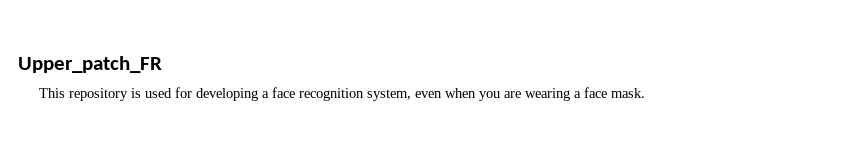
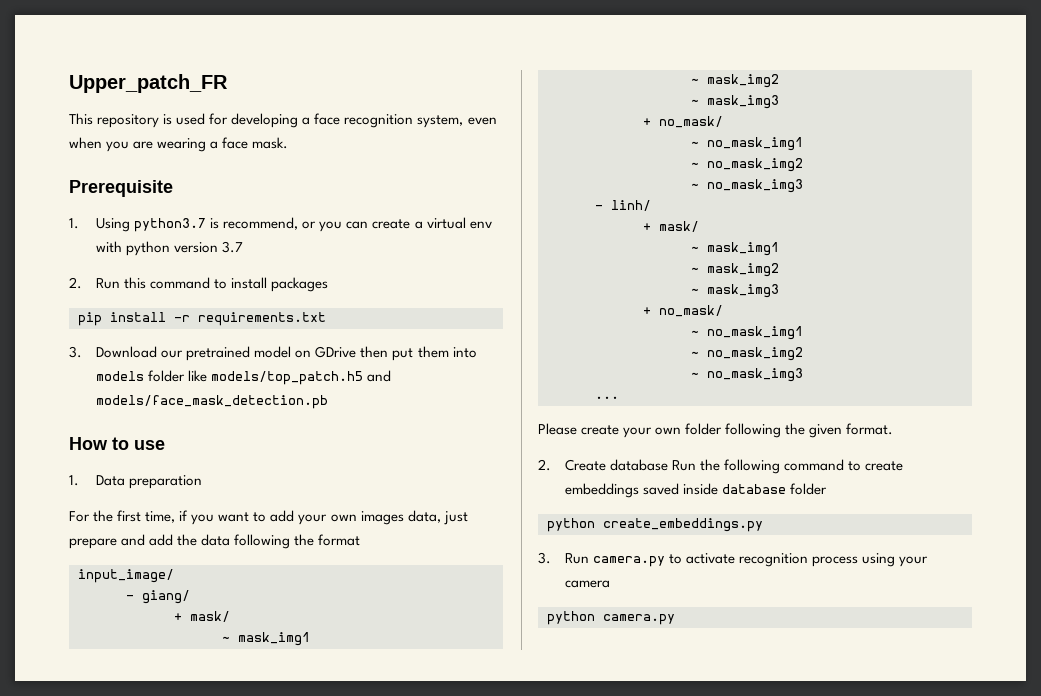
(645, 93) none -> [69,180,173,197] [69,217,492,232] [96,241,244,256] [69,277,329,292] [78,312,326,326] [69,346,477,361] [96,370,392,385] [96,395,329,409] [69,437,165,450] [69,475,203,489] [69,510,468,525] [69,534,361,549] [78,569,174,583] [126,590,190,604] [174,611,230,622] [222,632,310,646] [691,74,779,88] [691,95,779,109] [643,116,723,128] [691,137,803,151] [691,158,803,172] [691,179,803,193] [595,200,651,211] [643,221,699,232] [691,242,779,256] [691,263,779,277] [691,284,779,298] [643,305,723,317] [691,326,803,340] [691,347,803,361] [691,368,803,382] [595,396,619,399] [538,423,894,438] [538,459,904,474] [565,483,828,498] [547,518,763,532] [538,552,929,567] [565,580,611,588] [547,611,675,625] // Prerequisite // 1. Using python3.7 is recommend, or you can create a virtual env with python version 3.7 // 2. Run this command to install packages // pip install -r requirements.txt // 3. Download our pretrained model on GDrive then put them into models folder like models/top_patch.h5 and models/face_mask_detection.pb // How to use // 1. Data preparation // For the first time, if you want to add your own images data, just prepare and add the data following the format // input_image/ // - giang/ // + mask/ // ~ mask_img1 // ~ mask_img2 // ~ mask_img3 // + no_mask/ // ~ no_mask_img1 // ~ no_mask_img2 // ~ no_mask_img3 // - linh/ // + mask/ // ~ mask_img1 // ~ mask_img2 // ~ mask_img3 // + no_mask/ // ~ no_mask_img1 // ~ no_mask_img2 // ~ no_mask_img3 // ... // Please create your own folder following the given format. // 2. Create database Run the following command to create embeddings saved inside database folder // python create_embeddings.py // 3. Run camera.py to activate recognition process using your camera // python camera.py

